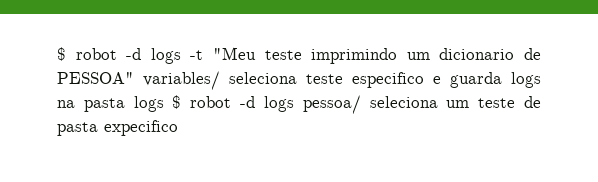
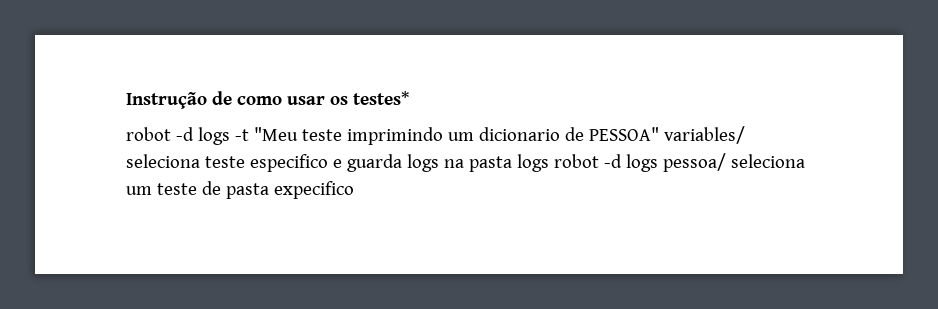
[57,47,66,61] $ -> [126,91,409,109] Instrução de como usar os testes* //
[172,95,182,109] $ -> (549, 163) none

